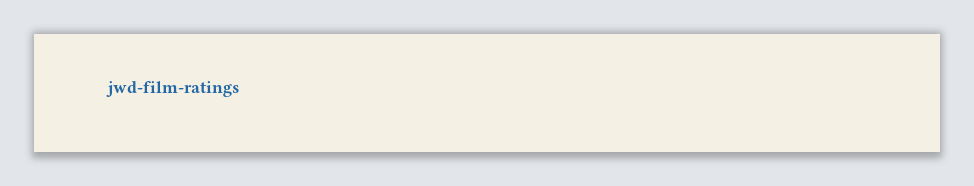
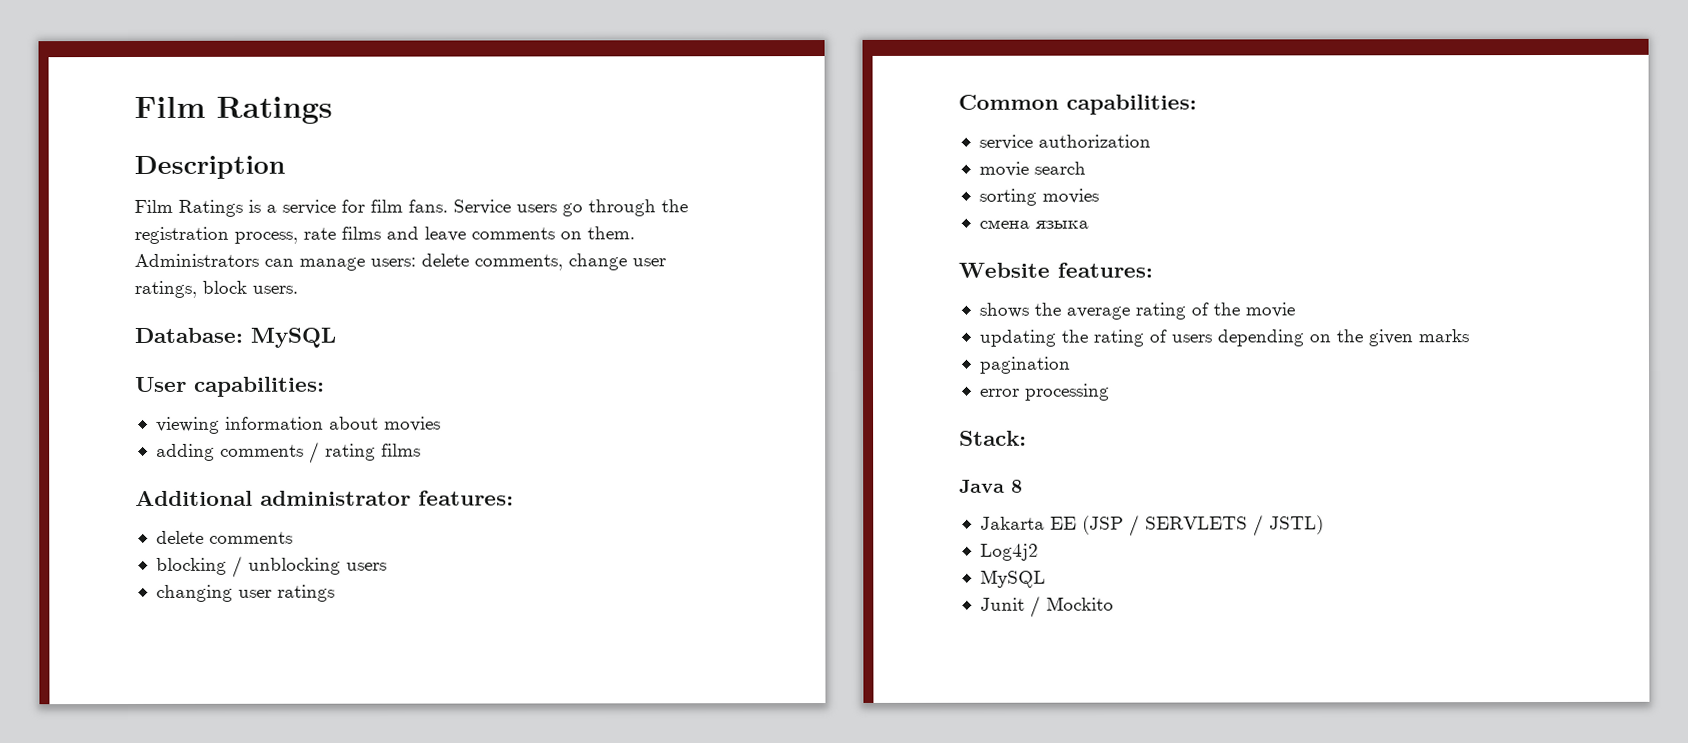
[106,81,239,97] jwd-film-ratings -> [134,96,333,124] [134,155,286,179] [134,199,688,217] [134,226,635,244] [134,253,666,271] [134,280,298,298] [134,327,336,348] [135,376,325,397] [155,416,441,434] [155,441,421,464] [135,490,514,506] [155,530,293,544] [155,555,387,578] [155,584,335,602] [958,94,1197,115] [978,134,1151,150] [978,161,1086,177] [978,188,1099,206] [978,219,1089,229] [958,262,1153,278] [978,302,1295,320] [978,329,1469,347] [978,356,1071,374] [979,383,1110,401] [959,430,1027,446] [959,479,1023,493] [979,514,1324,537] [979,543,1039,561] [979,569,1046,588] [979,595,1114,618] Film Ratings // Description // Film Ratings is a service for film fans. Service users go through the registration process, rate films and leave comments on them. Administrators can manage users: delete comments, change user ratings, block users. // Database: MySQL // User capabilities: // viewing information about movies // adding comments / rating films // Additional administrator features: // delete comments // blocking / unblocking users // changing user ratings // Common capabilities: // service authorization // movie search // sorting movies // смена языка // Website features: // shows the average rating of the movie // updating the rating of users depending on the given marks // pagination // error processing // Stack: // Java 8 // Jakarta EE (JSP / SERVLETS / JSTL) // Log4j2 // MySQL // Junit / Mockito

